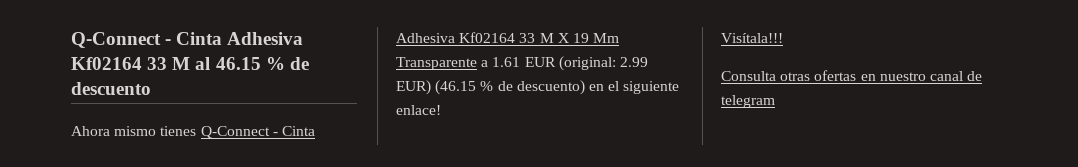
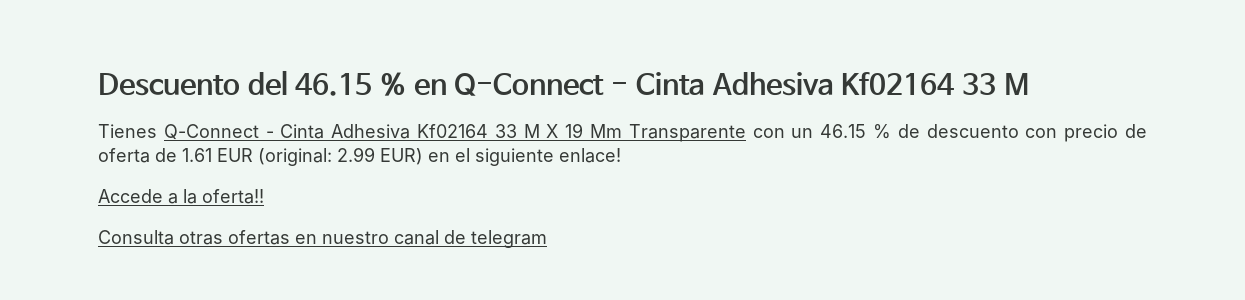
[71,32,304,48] [71,57,309,70] [71,82,151,95] [71,126,197,136] Q-Connect - Cinta Adhesiva Kf02164 33 M al 46.15 % de descuento // Ahora mismo tienes -> [98,70,1030,96] [98,124,157,138] Descuento del 46.15 % en Q-Connect - Cinta Adhesiva Kf02164 33 M // Tienes
[481,60,489,67] a -> [752,124,1147,142] [98,148,177,163] con un 46.15 % de descuento con precio de oferta de
[435,80,585,95] (46.15 % de descuento) -> (423, 156) none
[721,33,783,43] Visítala!!! -> [98,189,264,204] Accede a la oferta!!

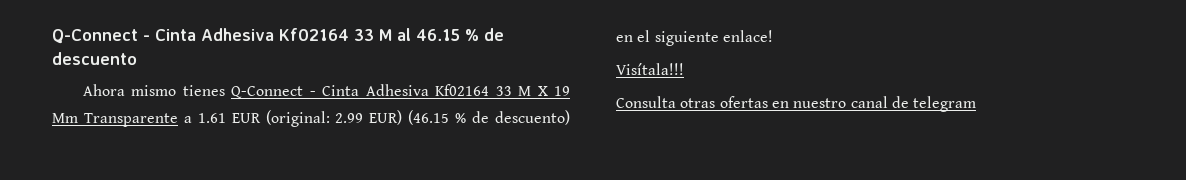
[98,70,1030,96] [98,124,157,138] Descuento del 46.15 % en Q-Connect - Cinta Adhesiva Kf02164 33 M // Tienes -> [52,28,504,44] [52,52,137,65] [82,84,225,96] Q-Connect - Cinta Adhesiva Kf02164 33 M al 46.15 % de descuento // Ahora mismo tienes
[752,124,1147,142] [98,148,177,163] con un 46.15 % de descuento con precio de oferta de -> [183,116,192,123] a
(423, 156) none -> [408,110,571,125] (46.15 % de descuento)
[98,189,264,204] Accede a la oferta!! -> [616,63,684,75] Visítala!!!

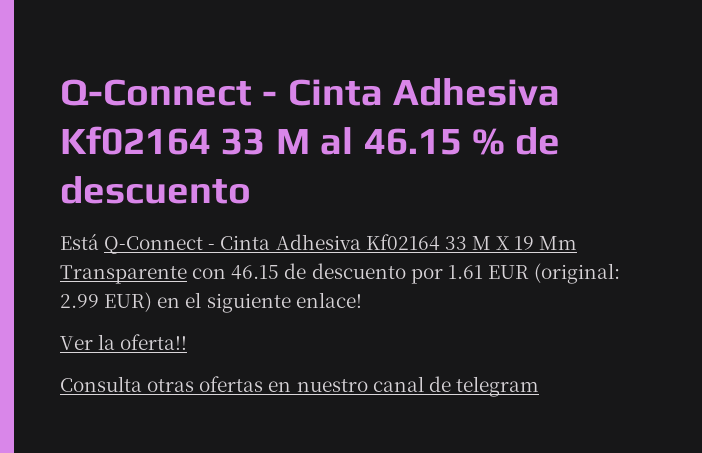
[82,84,225,96] Ahora mismo tienes -> [60,233,99,250] Está
[183,116,192,123] a -> [192,263,443,284] con 46.15 de descuento por
[408,110,571,125] (46.15 % de descuento) -> (153, 302) none
[616,63,684,75] Visítala!!! -> [60,334,188,350] Ver la oferta!!

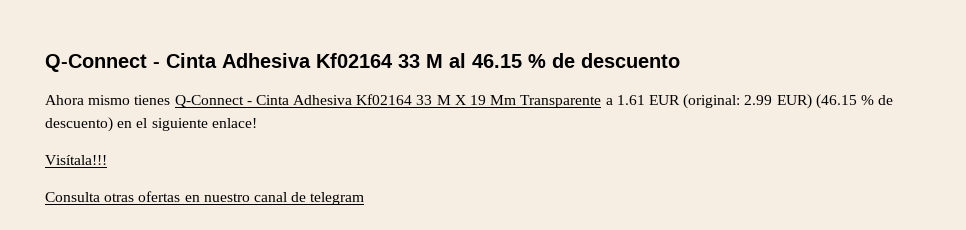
[60,233,99,250] Está -> [45,95,171,105] Ahora mismo tienes
[192,263,443,284] con 46.15 de descuento por -> [605,98,613,105] a
(153, 302) none -> [815,94,894,109] [45,117,113,132] (46.15 % de descuento)
[60,334,188,350] Ver la oferta!! -> [45,155,107,165] Visítala!!!

